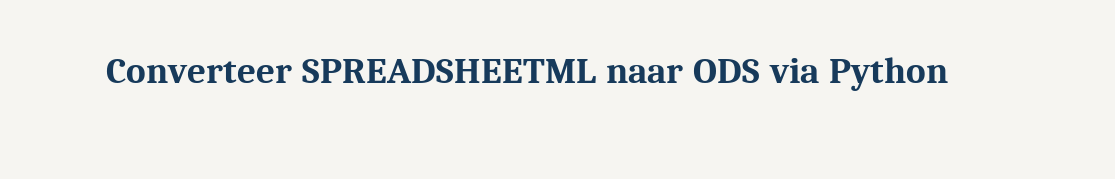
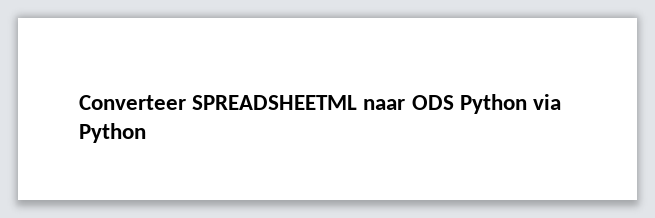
(760, 71) none -> [459,94,527,114] Python

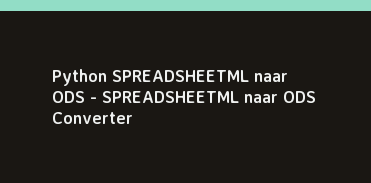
[79,94,562,114] [79,123,146,143] Converteer SPREADSHEETML naar ODS Python via Python -> [52,69,288,86] [52,91,316,103] [52,112,133,124] Python SPREADSHEETML naar ODS - SPREADSHEETML naar ODS Converter

